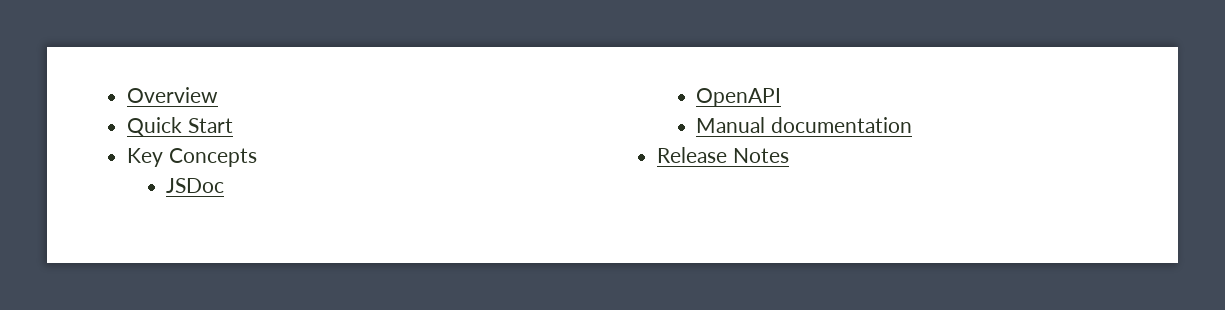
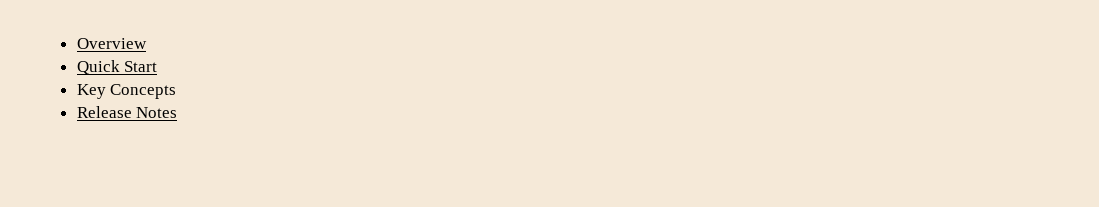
[166,178,225,193] [696,88,782,107] [696,117,913,133] // JSDoc // OpenAPI // Manual documentation -> (177, 91) none

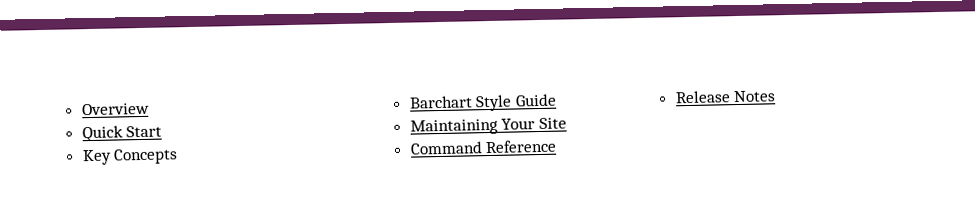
(177, 91) none -> [408,93,557,112] [409,117,567,136] [409,139,558,155] // Barchart Style Guide // Maintaining Your Site // Command Reference

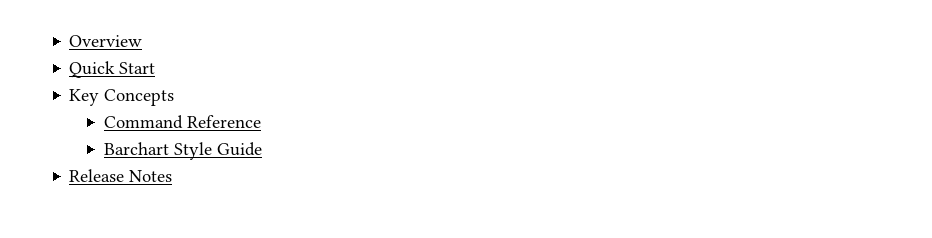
(179, 156) none -> [103,115,261,129] // Command Reference
[409,117,567,136] [409,139,558,155] // Maintaining Your Site // Command Reference -> (262, 149) none

